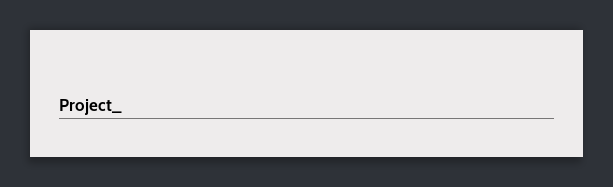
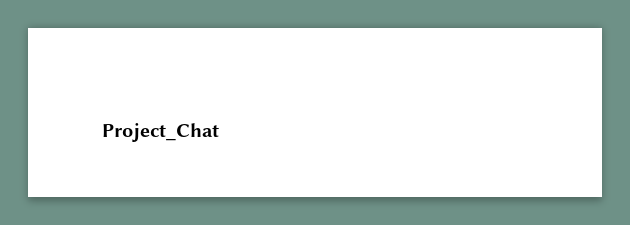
[59,99,122,115] Project_ -> [102,123,219,142] Project_Chat

